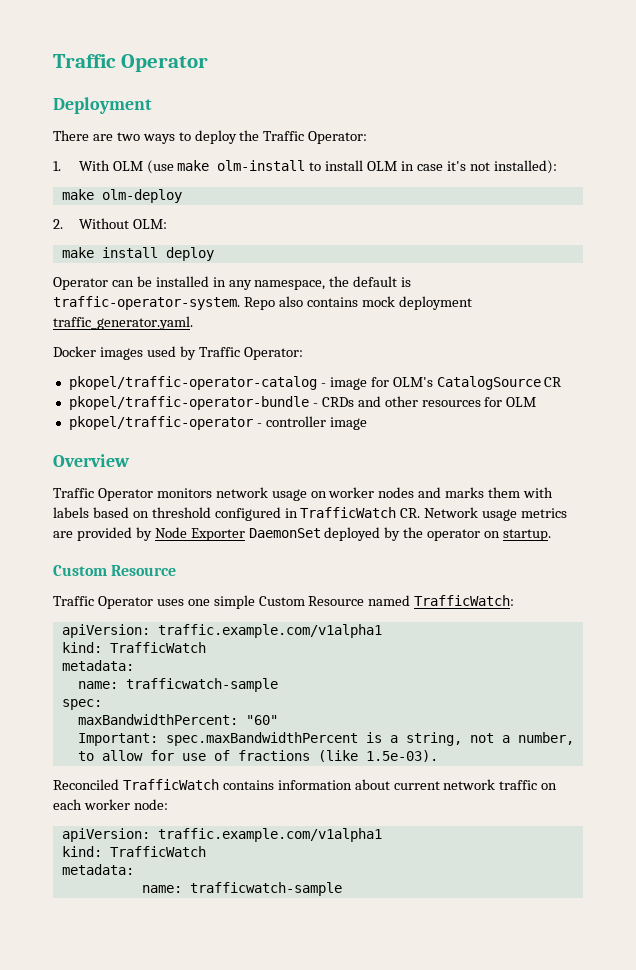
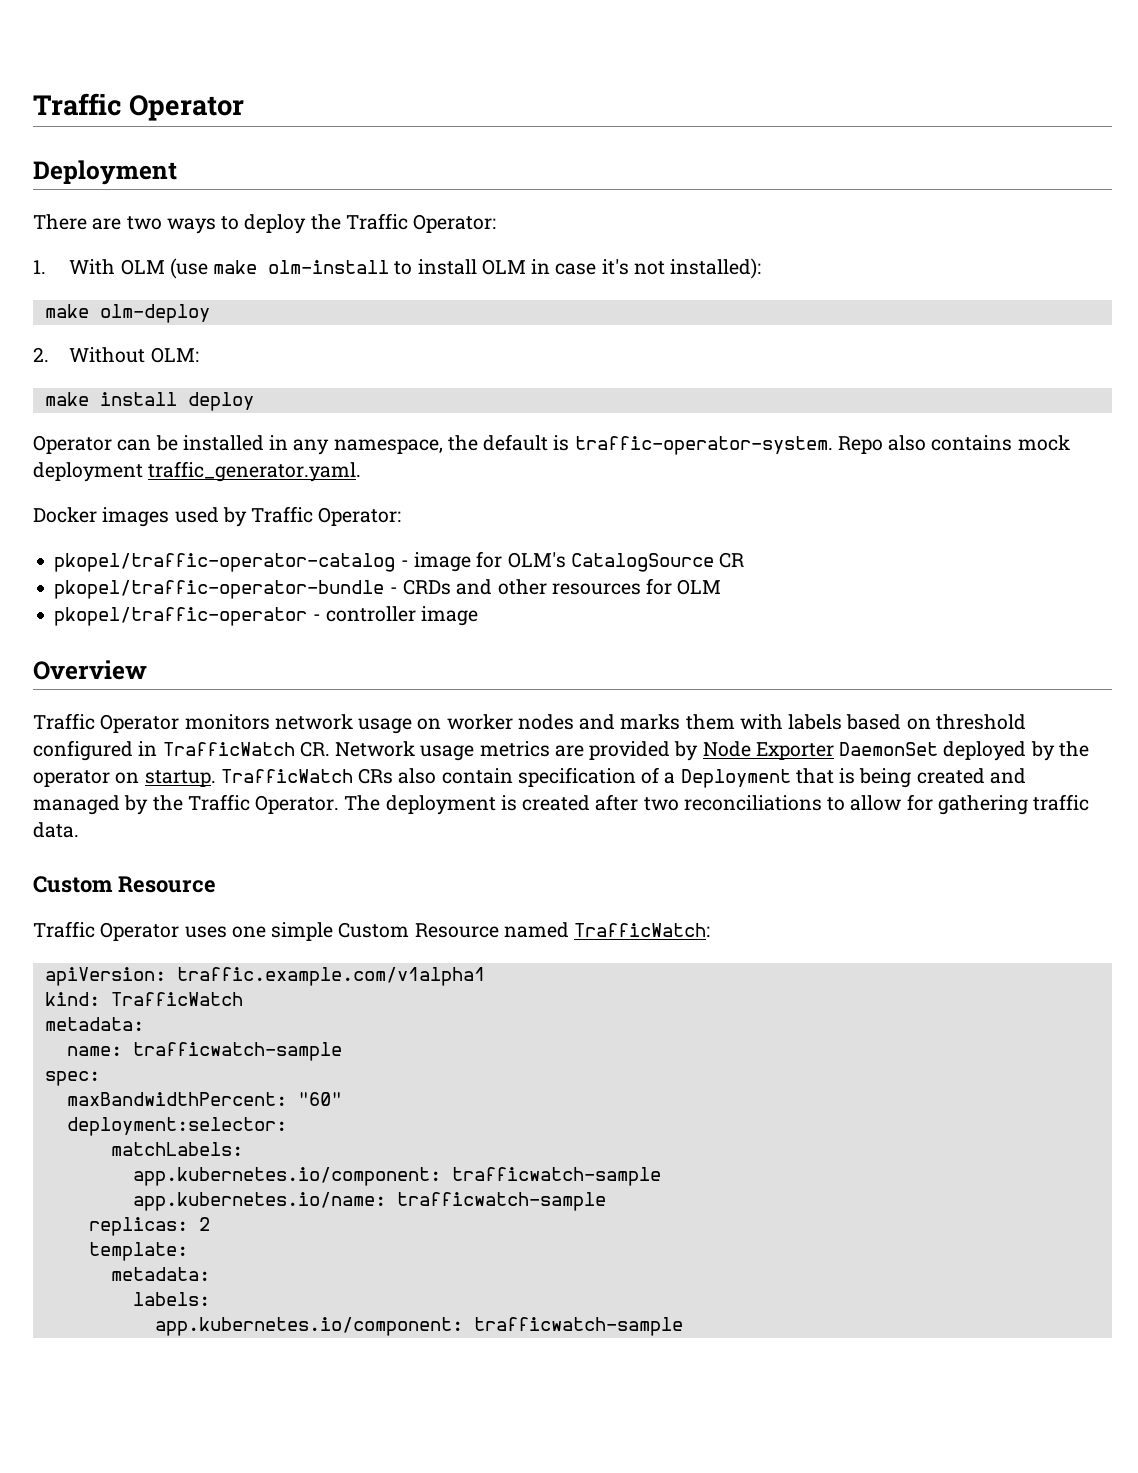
(552, 535) none -> [220,767,1026,788] [33,794,1090,815] [33,822,79,838] TrafficWatch CRs also contain specification of a Deployment that is being created and managed by the Traffic Operator. The deployment is created after two reconciliations to allow for gathering traffic data.
[77,732,574,746] [77,750,438,762] [53,779,558,790] [53,799,168,810] [61,828,382,842] [61,846,206,857] [61,864,134,875] [141,885,182,893] Important: spec.maxBandwidthPercent is a string, not a number, to allow for use of fractions (like 1.5e-03). // Reconciled TrafficWatch contains information about current network traffic on each worker node: // apiVersion: traffic.example.com/v1alpha1 // kind: TrafficWatch // metadata: // name: -> [66,1117,287,1136] [110,1142,243,1156] [132,1167,661,1186] [132,1192,606,1211] [88,1217,210,1236] [88,1242,188,1261] [110,1267,210,1281] [132,1292,210,1306] [154,1317,463,1336] deployment:selector: // matchLabels: // app.kubernetes.io/component: trafficwatch-sample // app.kubernetes.io/name: trafficwatch-sample // replicas: 2 // template: // metadata: // labels: // app.kubernetes.io/component:

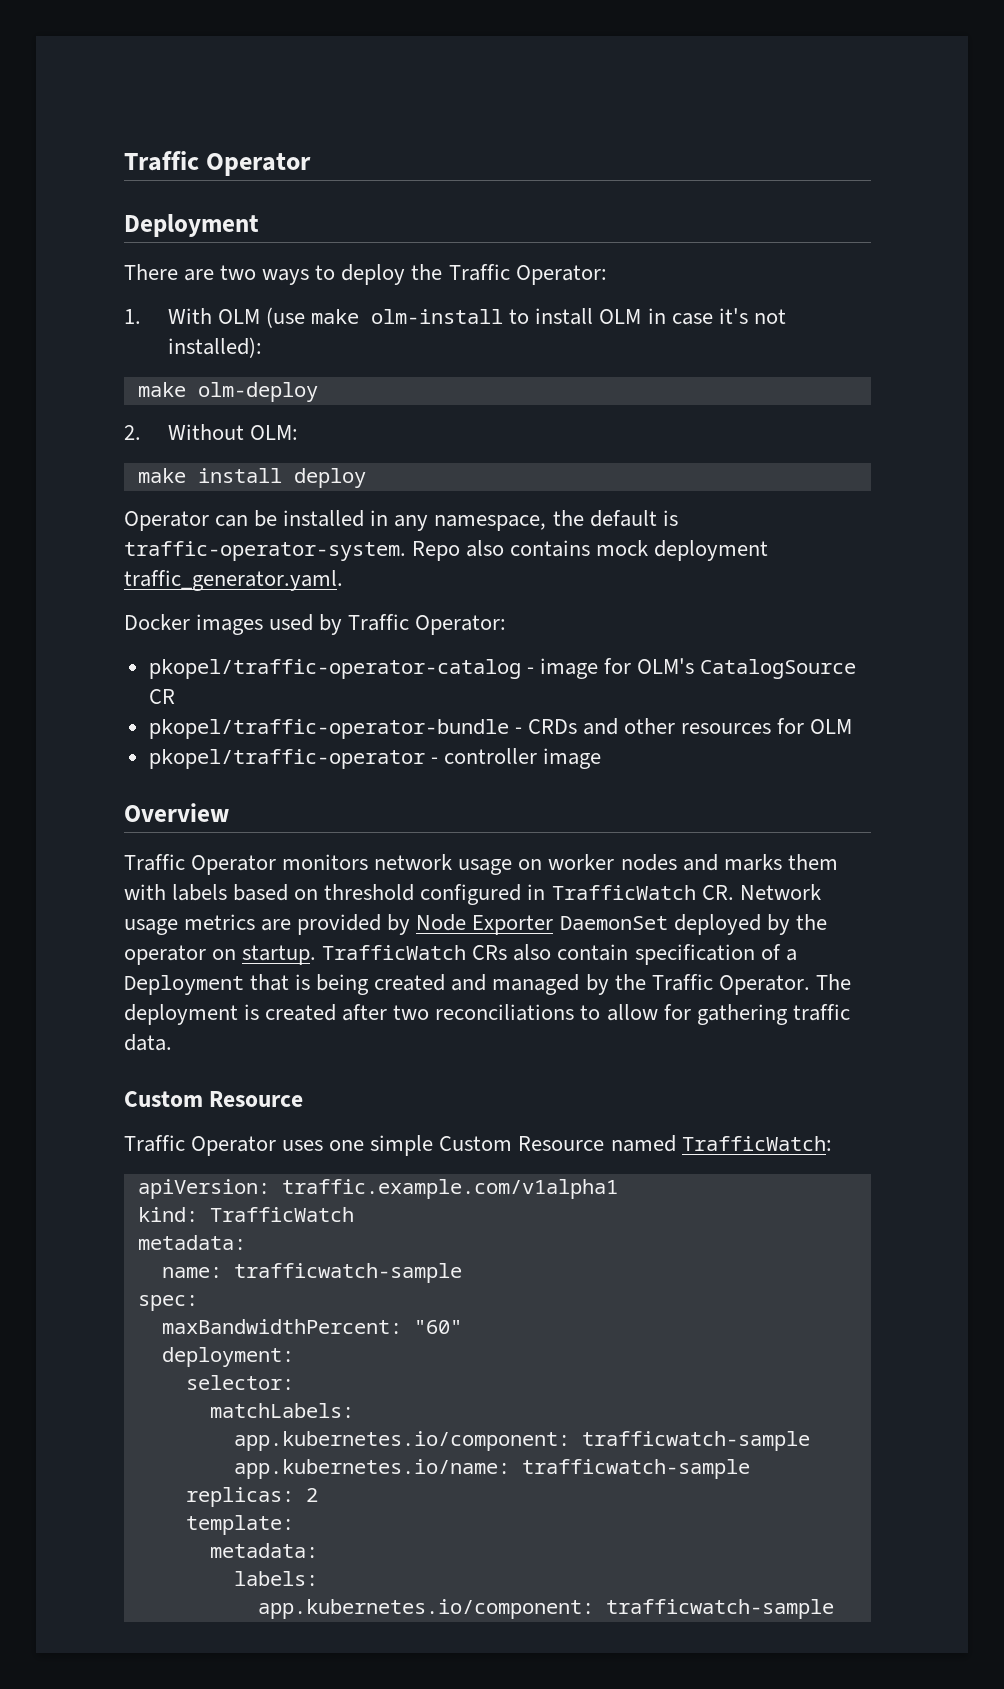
[66,1117,287,1136] deployment:selector: -> [161,1347,294,1367] [185,1375,294,1390] deployment: // selector:

